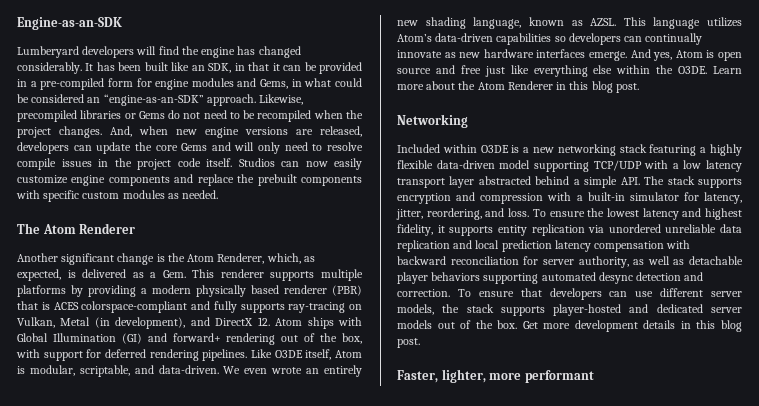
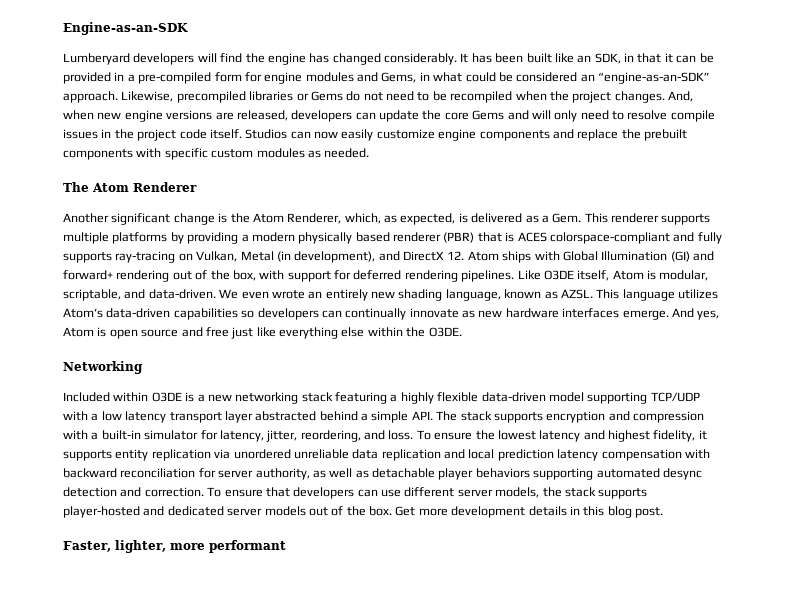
[713,66,742,74] [397,81,639,93] Learn more about the Atom Renderer in this blog post. -> (462, 332) none

